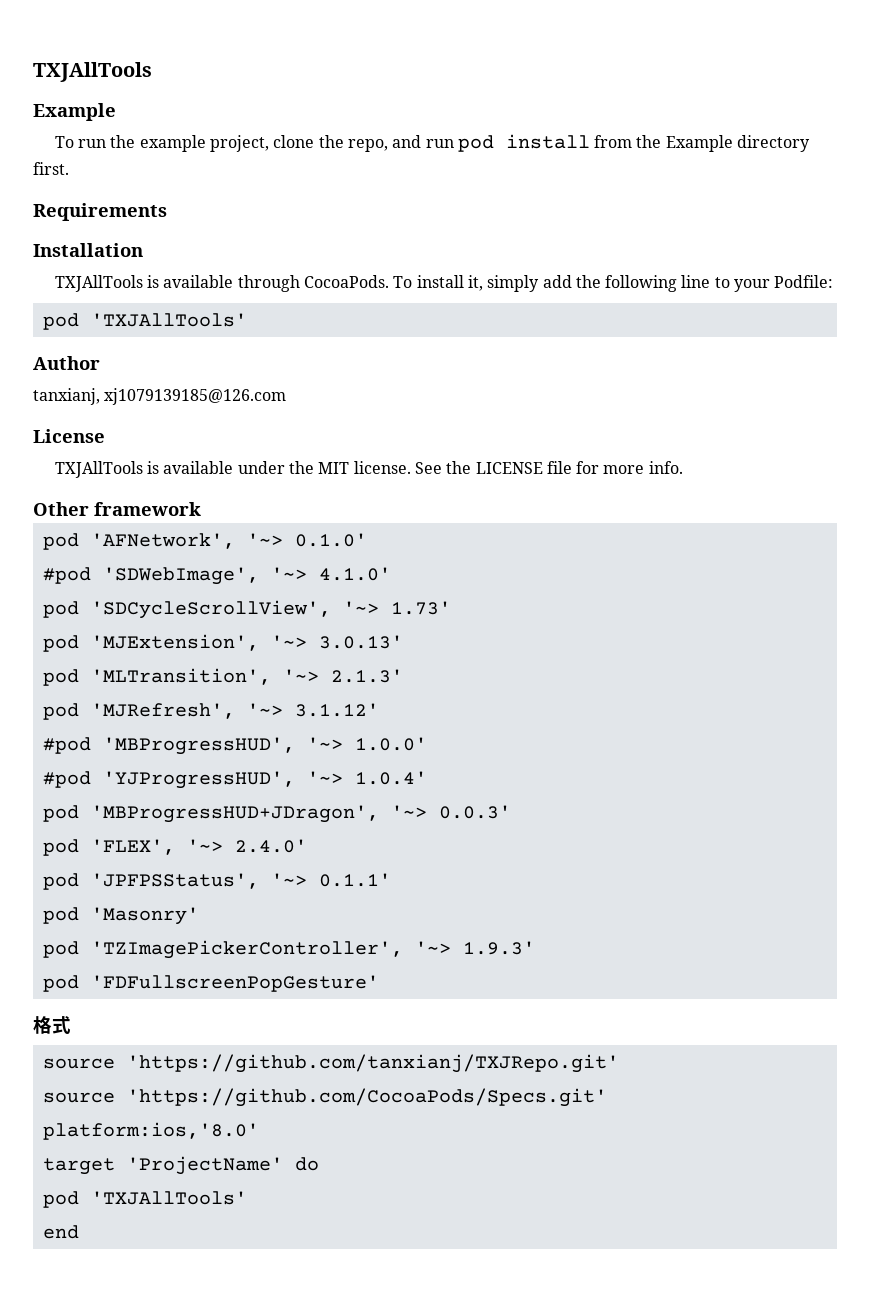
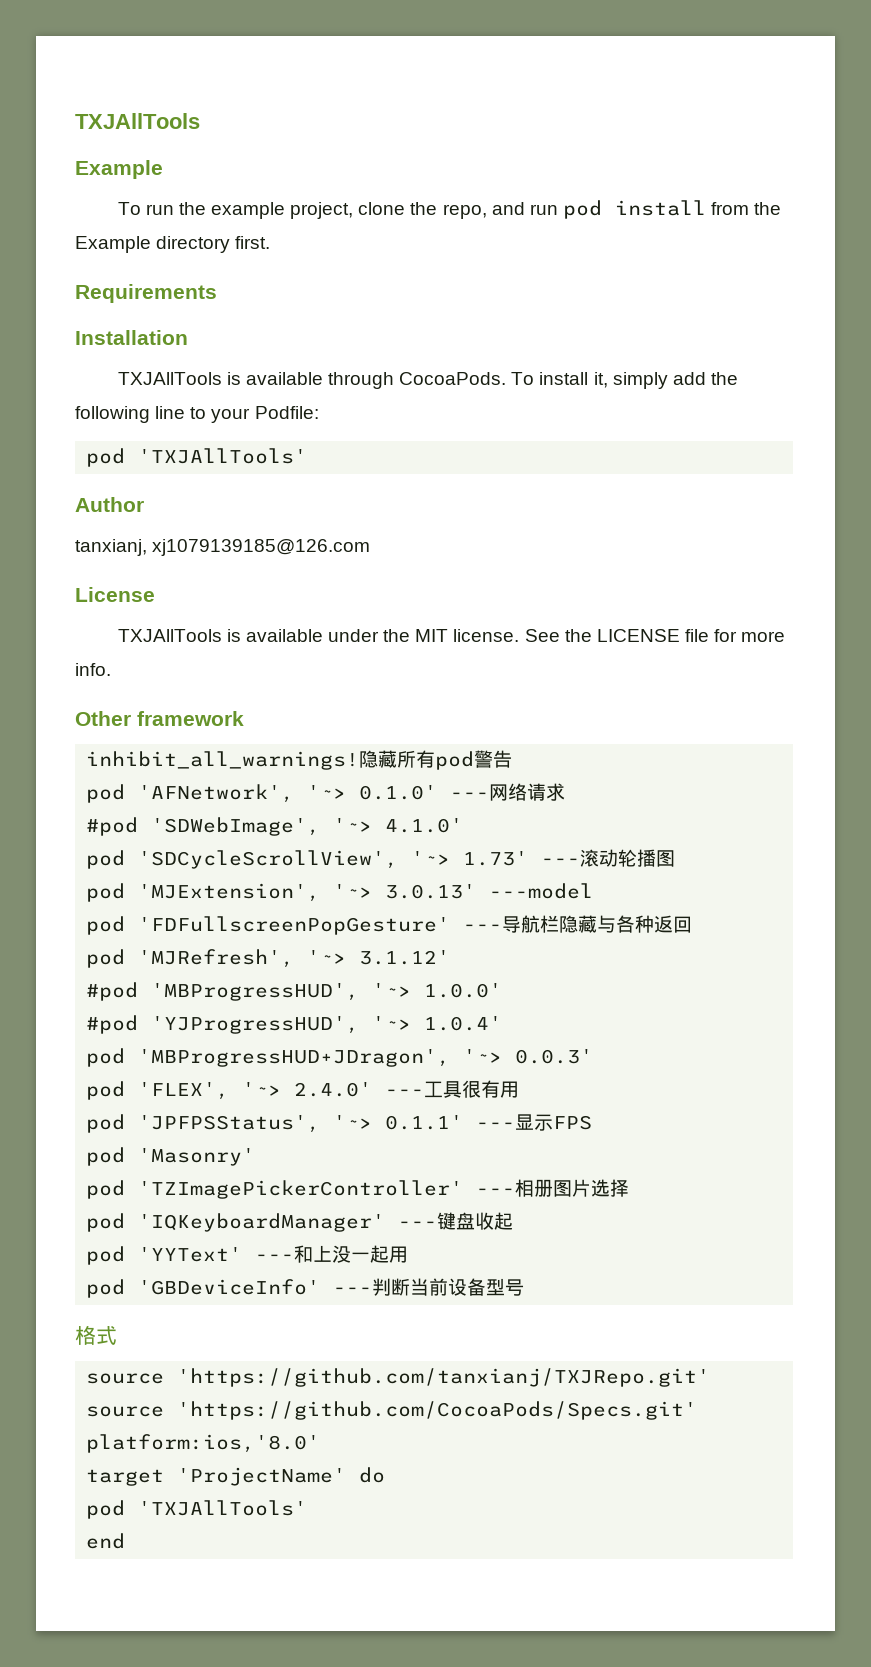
(201, 509) none -> [86,750,513,770] // inhibit_all_warnings!隐藏所有pod警告
(367, 540) none -> [450,783,566,801] ---网络请求
(451, 608) none -> [541,849,676,867] ---滚动轮播图
[42,668,403,686] // pod 'MLTransition', '~> 2.1.3' -> [489,883,594,899] [86,915,693,935] ---model // pod 'FDFullscreenPopGesture' ---导航栏隐藏与各种返回
(307, 846) none -> [385,1080,520,1098] ---工具很有用
(391, 880) none -> [476,1114,593,1131] ---显示FPS
[90,940,535,959] [42,975,379,992] 'TZImagePickerController', '~> 1.9.3' // pod 'FDFullscreenPopGesture' -> [138,1179,630,1199] [86,1212,514,1232] [86,1245,409,1265] [86,1278,525,1298] 'TZImagePickerController' ---相册图片选择 // pod 'IQKeyboardManager' ---键盘收起 // pod 'YYText' ---和上没一起用 // pod 'GBDeviceInfo' ---判断当前设备型号

